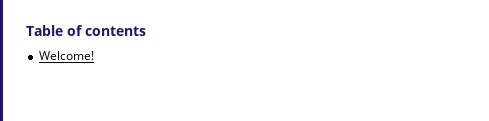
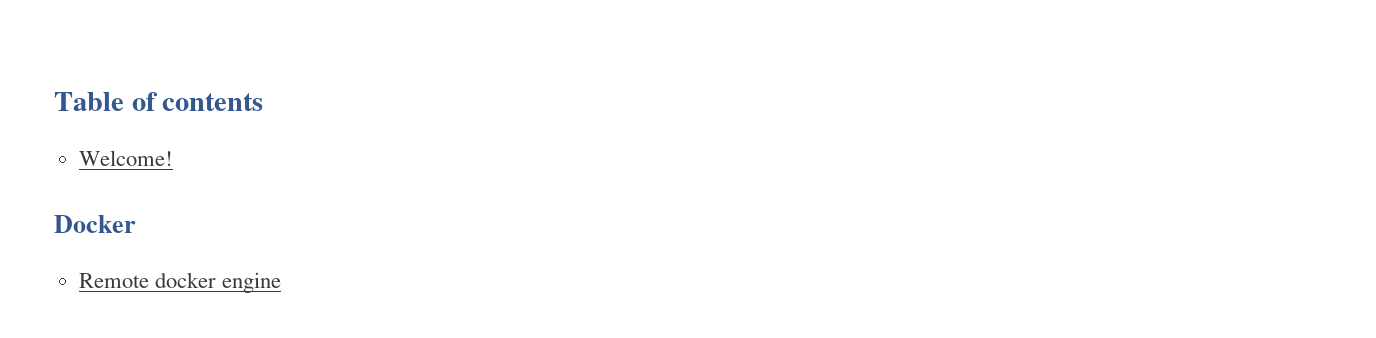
(94, 55) none -> [54,215,136,233] [78,272,281,293] // Docker // Remote docker engine

